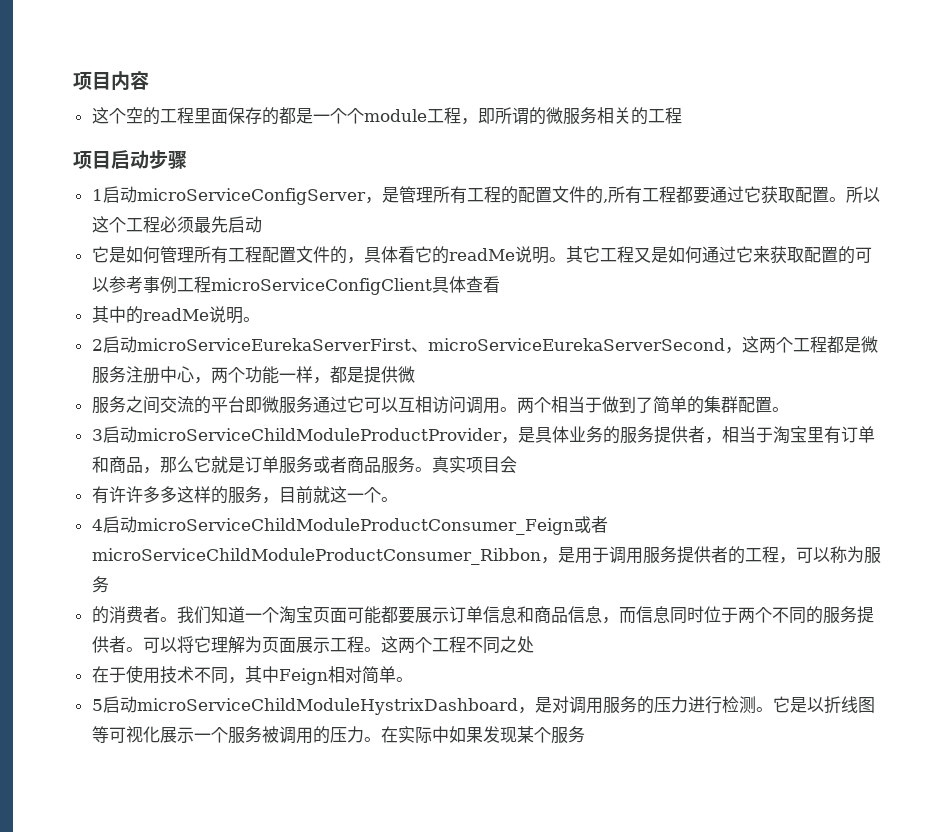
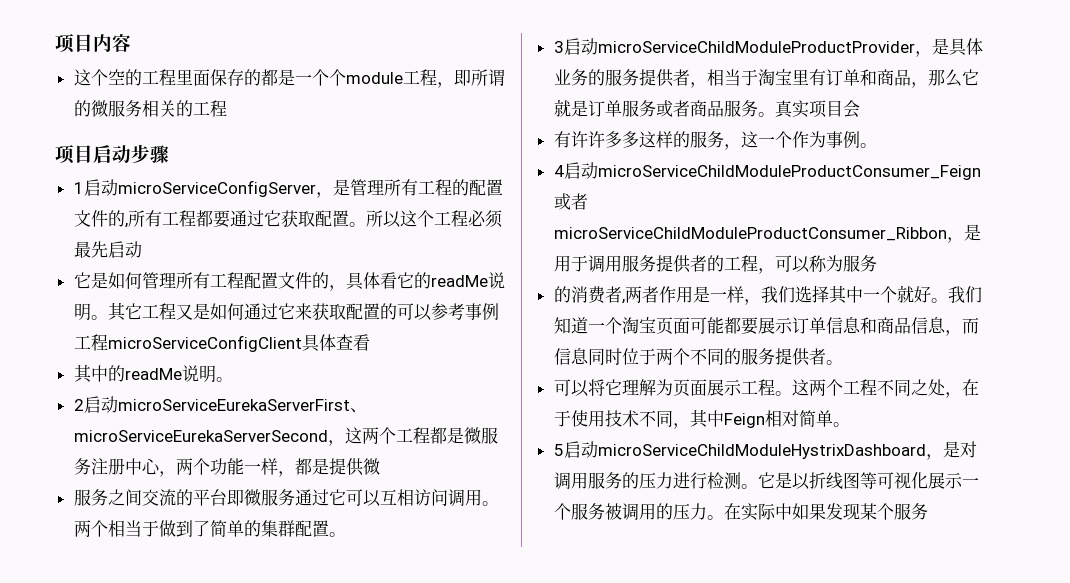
[278,486,381,504] 目前就这一个 -> [740,131,860,148] 这一个作为事例
(160, 614) none -> [621,285,931,305] ,两者作用是一样，我们选择其中一个就好
(143, 649) none -> (843, 362) //
(534, 644) // -> [944,392,962,398] ，

